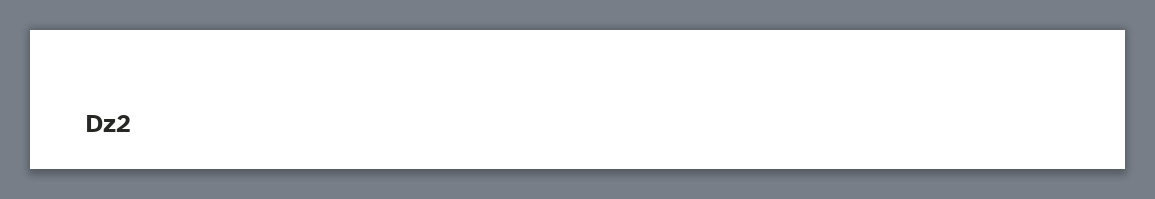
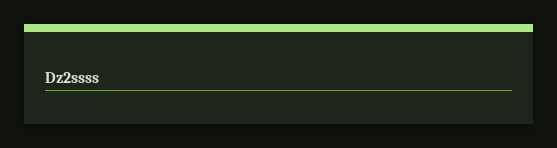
[86,115,131,132] Dz2 -> [45,72,99,83] Dz2ssss

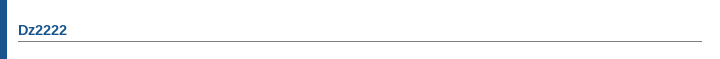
[45,72,99,83] Dz2ssss -> [18,25,67,35] Dz2222

